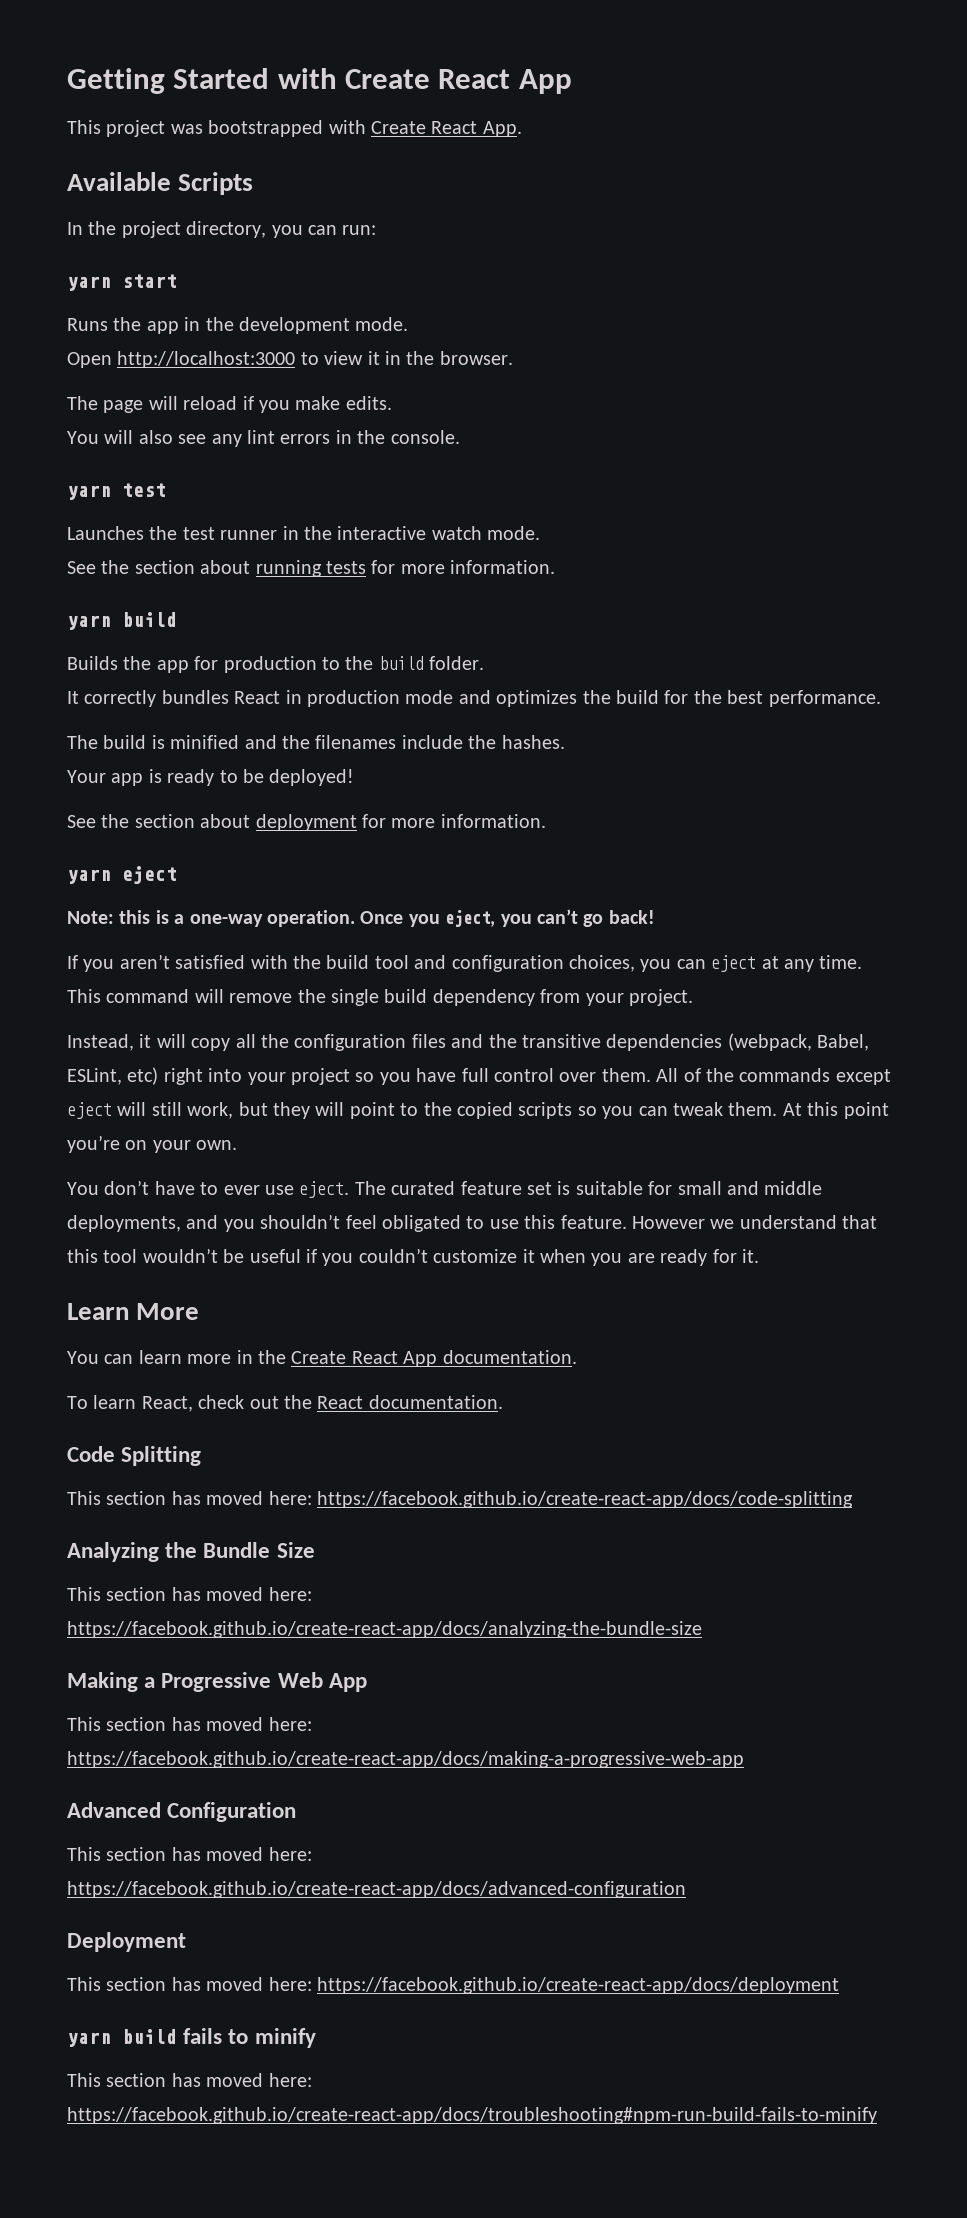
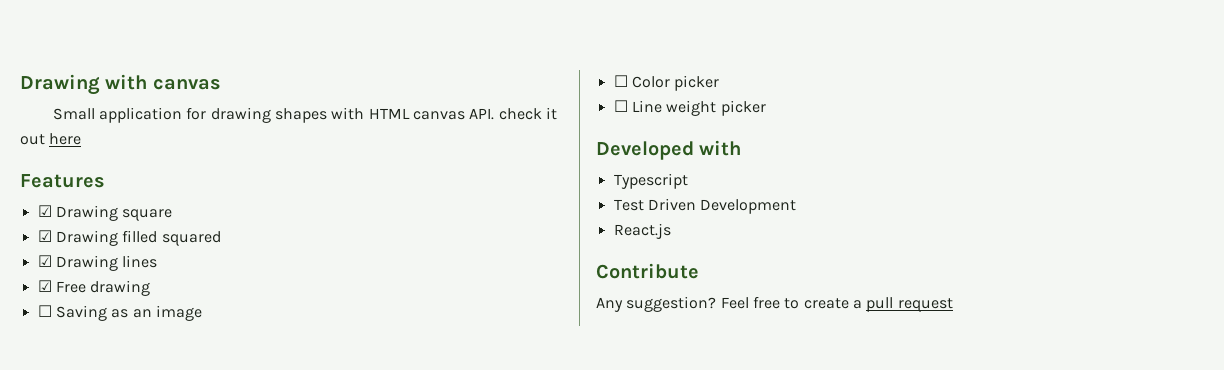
[67,68,572,94] [67,120,522,137] [67,172,254,195] [67,221,377,238] [67,274,177,291] [67,317,409,334] [67,351,513,368] [67,396,392,413] [67,430,460,447] [67,483,166,500] [67,526,541,540] [67,560,556,577] [67,612,177,630] [67,656,485,673] [67,690,881,707] [67,735,565,749] [67,769,355,786] [67,814,546,831] [67,866,177,884] [67,909,655,927] [67,954,863,972] [67,989,693,1006] [67,1033,870,1051] [67,1067,891,1085] [67,1102,889,1119] [67,1135,238,1153] [67,1180,823,1198] [67,1214,878,1232] [67,1248,759,1266] [67,1303,200,1320] [67,1350,577,1367] [67,1395,503,1412] [67,1446,202,1466] [67,1491,853,1508] [67,1542,315,1562] [67,1587,312,1601] [67,1621,702,1638] [67,1672,367,1692] [67,1717,312,1731] [67,1751,744,1768] [67,1802,297,1822] [67,1847,312,1861] [67,1881,686,1898] [67,1932,186,1952] [67,1977,839,1994] [67,2028,316,2048] [67,2073,312,2087] [67,2107,877,2124] Getting Started with Create React App // This project was bootstrapped with Create React App. // Available Scripts // In the project directory, you can run: // yarn start // Runs the app in the development mode. // Open http://localhost:3000 to view it in the browser. // The page will reload if you make edits. // You will also see any lint errors in the console. // yarn test // Launches the test runner in the interactive watch mode. // See the section about running tests for more information. // yarn build // Builds the app for production to the build folder. // It correctly bundles React in production mode and optimizes the build for the best performance. // The build is minified and the filenames include the hashes. // Your app is ready to be deployed! // See the section about deployment for more information. // yarn eject // Note: this is a one-way operation. Once you eject, you can’t go back! // If you aren’t satisfied with the build tool and configuration choices, you can eject at any time. This command will remove the single build dependency from your project. // Instead, it will copy all the configuration files and the transitive dependencies (webpack, Babel, ESLint, etc) right into your project so you have full control over them. All of the commands except eject will still work, but they will point to the copied scripts so you can tweak them. At this point you’re on your own. // You don’t have to ever use eject. The curated feature set is suitable for small and middle deployments, and you shouldn’t feel obligated to use this feature. However we understand that this tool wouldn’t be useful if you couldn’t customize it when you are ready for it. // Learn More // You can learn more in the Create React App documentation. // To learn React, check out the React documentation. // Code Splitting // This section has moved here: https://facebook.github.io/create-react-app/docs/code-splitting // Analyzing the Bundle Size // This section has moved here: https://facebook.github.io/create-react-app/docs/analyzing-the-bundle-size // Making a Progressive Web App // This section has moved here: https://facebook.github.io/create-react-app/docs/making-a-progressive-web-app // Advanced Configuration // This section has moved here: https://facebook.github.io/create-react-app/docs/advanced-configuration // Deployment // This section has moved here: https://facebook.github.io/create-react-app/docs/deployment // yarn build fails to minify // This section has moved here: https://facebook.github.io/create-react-app/docs/troubleshooting#npm-run-build-fails-to-minify -> [20,74,221,95] [52,107,557,123] [20,133,82,145] [20,174,105,188] [37,205,173,221] [37,230,221,246] [37,255,158,271] [37,280,151,296] [37,305,202,321] [613,75,720,91] [613,100,766,116] [596,140,742,160] [613,173,688,189] [613,198,797,214] [613,223,671,239] [596,263,699,279] [596,296,953,312] Drawing with canvas // Small application for drawing shapes with HTML canvas API. check it out here // Features // ☑ Drawing square // ☑ Drawing filled squared // ☑ Drawing lines // ☑ Free drawing // ☐ Saving as an image // ☐ Color picker // ☐ Line weight picker // Developed with // Typescript // Test Driven Development // React.js // Contribute // Any suggestion? Feel free to create a pull request

